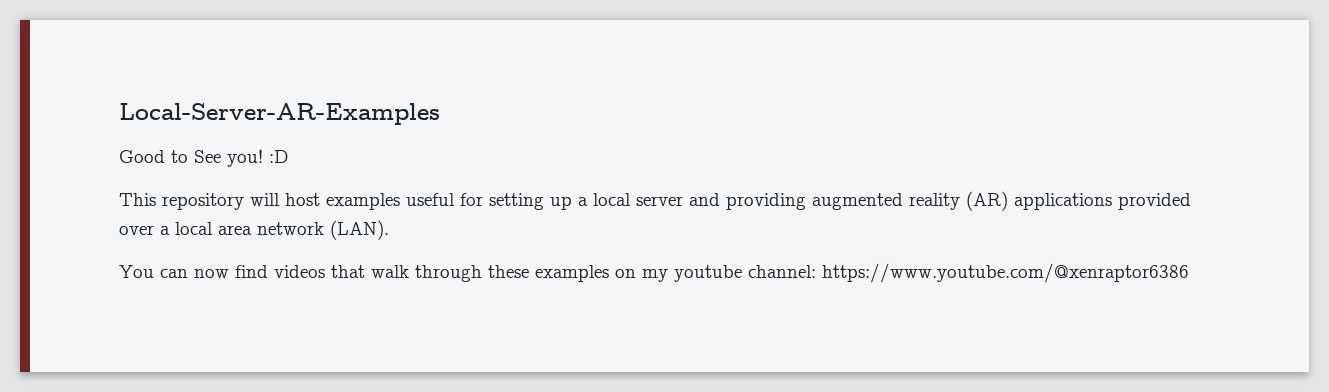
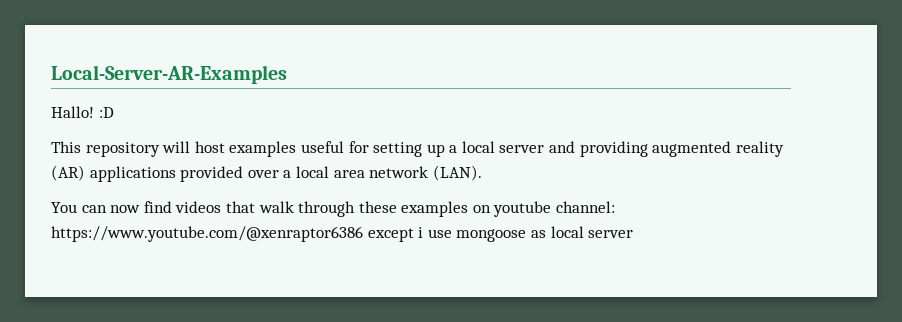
[119,149,263,167] Good to See you! -> [51,106,94,118] Hallo!
[642,269,668,282] my -> (491, 209) none
(1189, 273) none -> [367,226,634,242] except i use mongoose as local server

